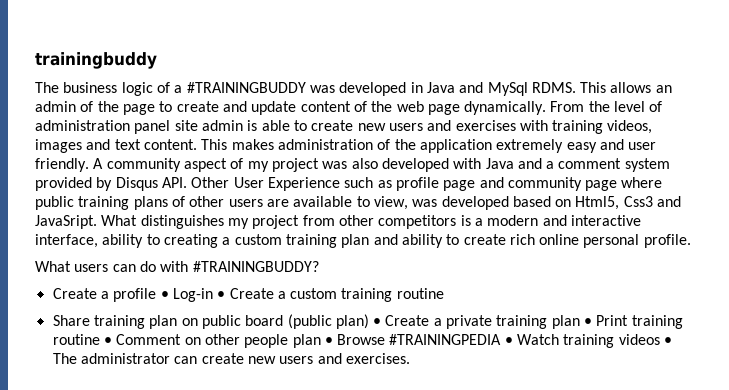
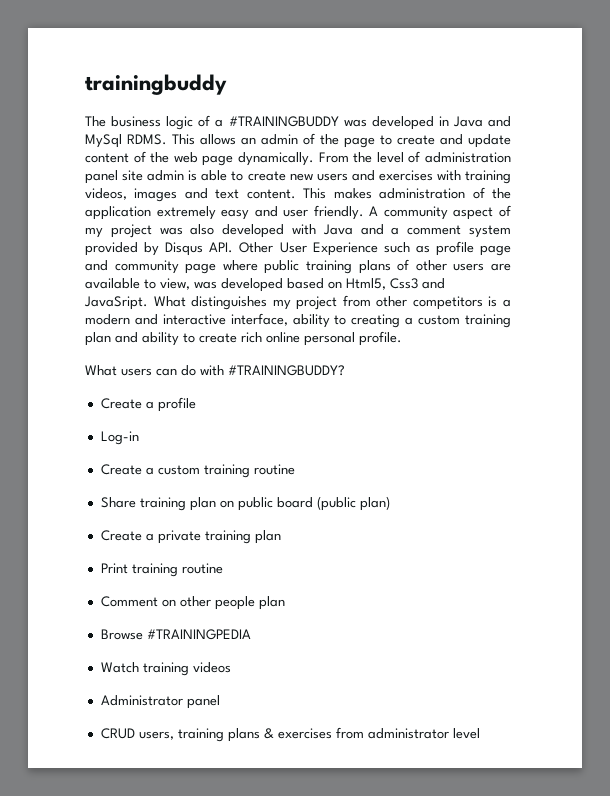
[160,291,169,299] • -> (196, 404) //
[217,291,226,299] • -> (139, 438) //
[373,318,382,326] • -> (390, 503) //
[584,318,593,326] • -> (281, 537) //
[103,337,112,345] • -> (223, 568) //
[324,337,333,345] • -> (285, 603) //
[504,337,513,345] • -> (251, 634) //
[664,337,673,345] [52,353,410,364] • The administrator can create new users and exercises. -> [100,695,220,709] [100,727,480,742] // Administrator panel // CRUD users, training plans & exercises from administrator level

